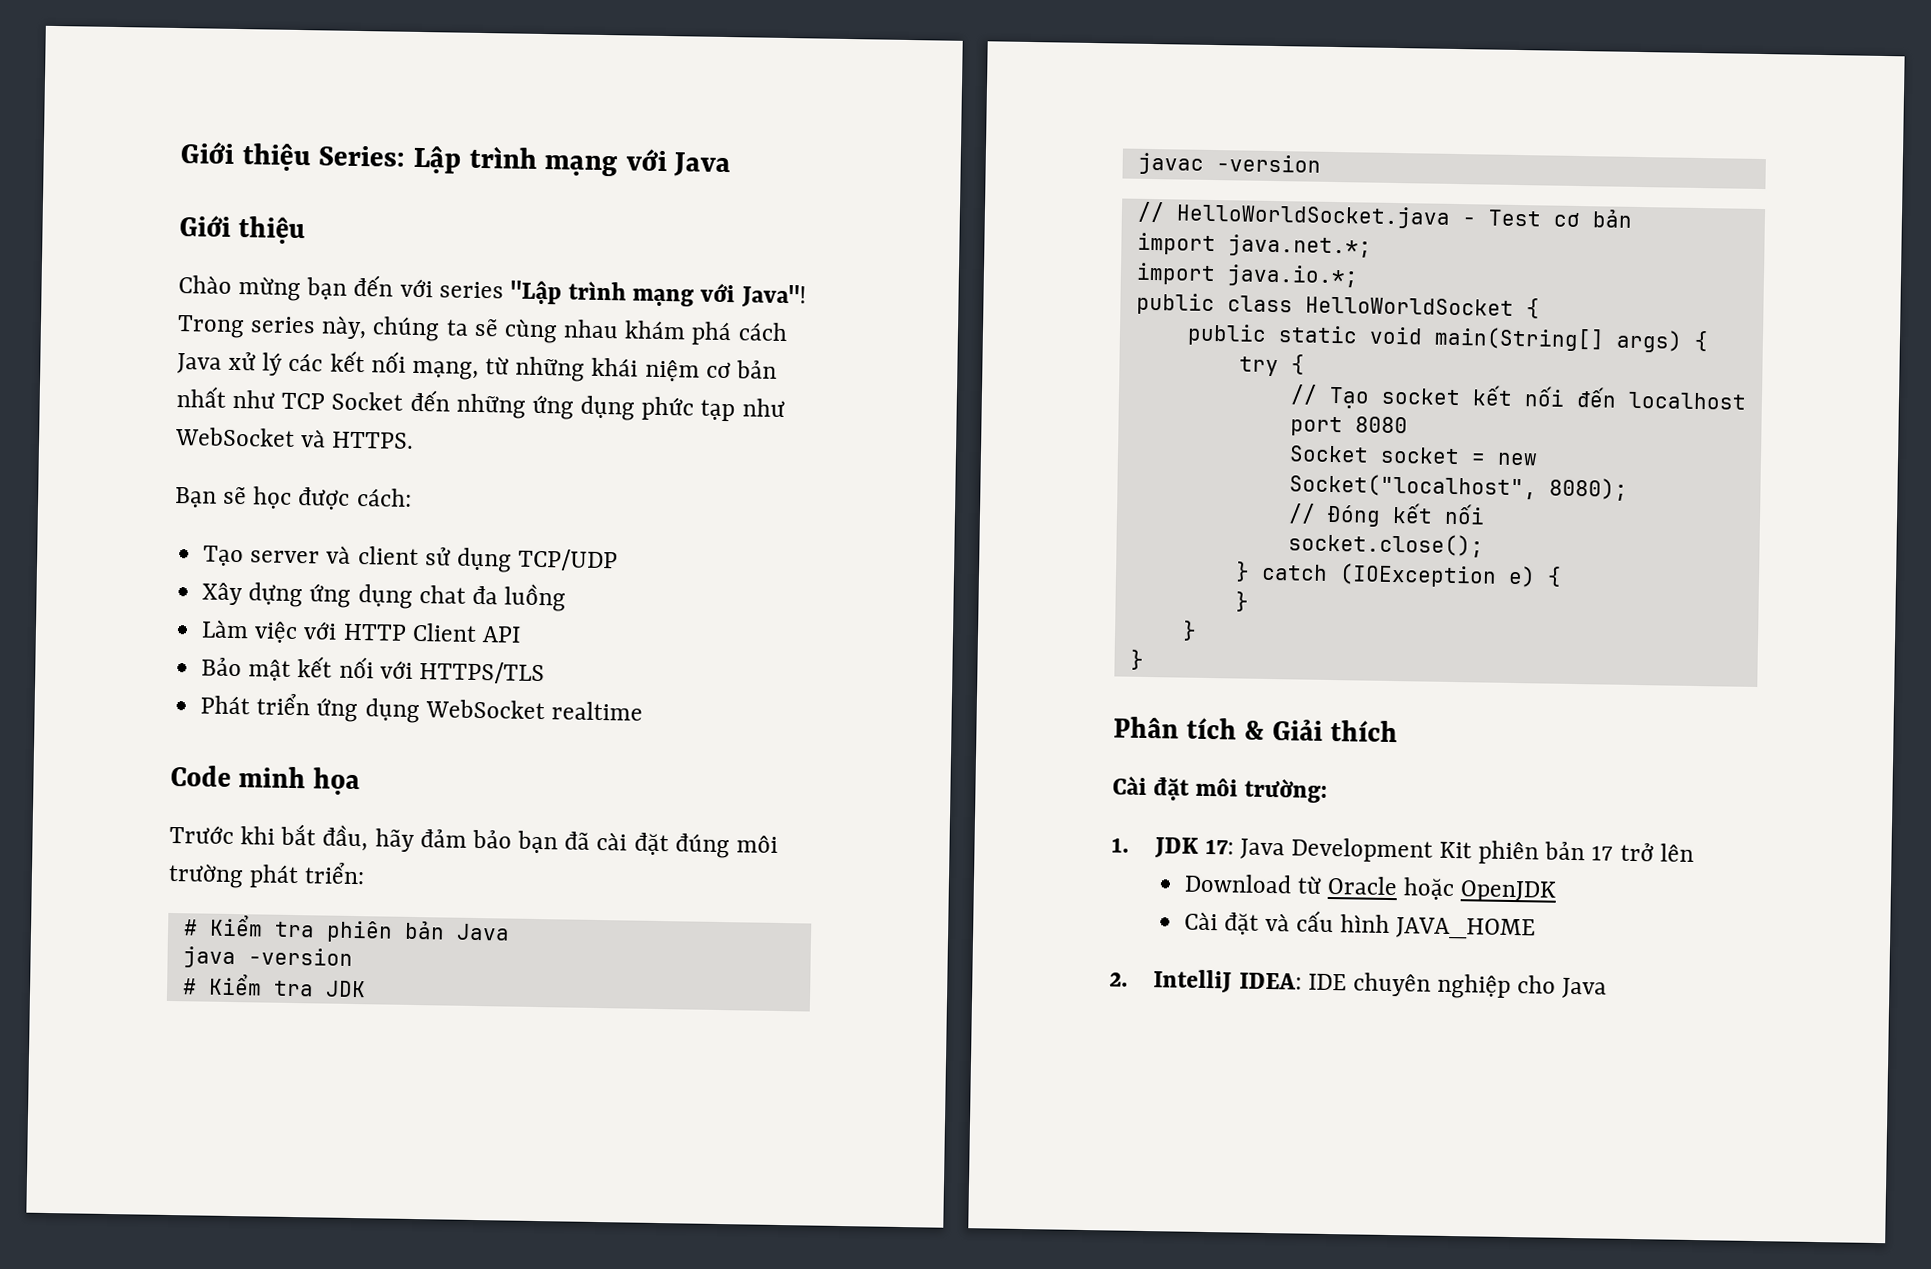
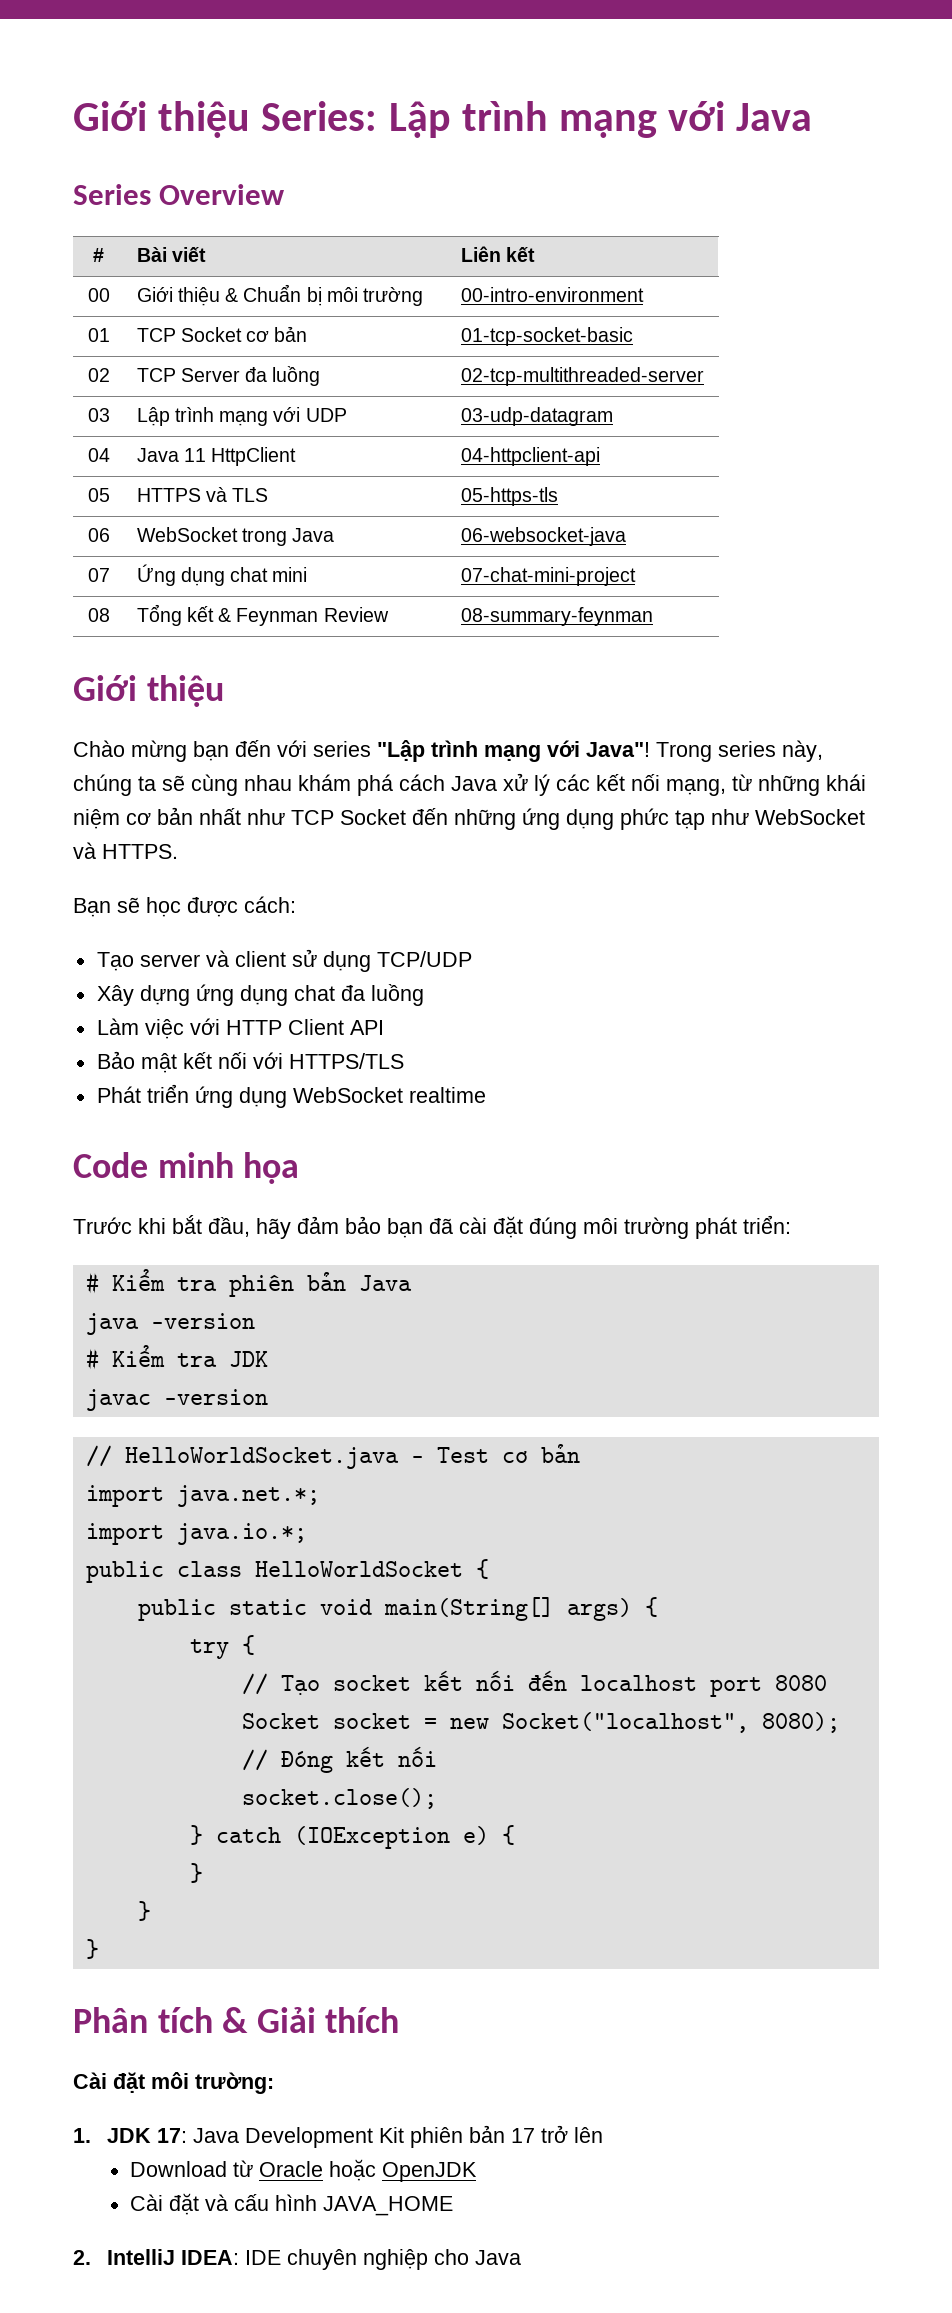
(732, 165) none -> [73,184,285,205] [93,248,104,262] [136,247,206,262] [460,246,535,262] [87,288,110,302] [136,284,424,306] [460,287,644,302] [87,328,110,342] [136,326,308,342] [460,327,633,346] [87,368,110,382] [136,366,321,386] [460,367,704,386] [87,408,110,422] [136,407,347,426] [460,407,613,426] [87,448,110,462] [136,447,297,466] [460,447,600,466] [87,488,110,502] [136,487,269,502] [460,487,558,506] [87,528,110,542] [136,527,335,546] [460,527,626,546] [87,568,110,582] [136,564,308,586] [460,567,636,586] [87,608,110,622] [136,604,389,626] [460,607,653,626] // Series Overview // # | Bài viết | Liên kết // 00 | Giới thiệu & Chuẩn bị môi trường | 00-intro-environment // 01 | TCP Socket cơ bản | 01-tcp-socket-basic // 02 | TCP Server đa luồng | 02-tcp-multithreaded-server // 03 | Lập trình mạng với UDP | 03-udp-datagram // 04 | Java 11 HttpClient | 04-httpclient-api // 05 | HTTPS và TLS | 05-https-tls // 06 | WebSocket trong Java | 06-websocket-java // 07 | Ứng dụng chat mini | 07-chat-mini-project // 08 | Tổng kết & Feynman Review | 08-summary-feynman

